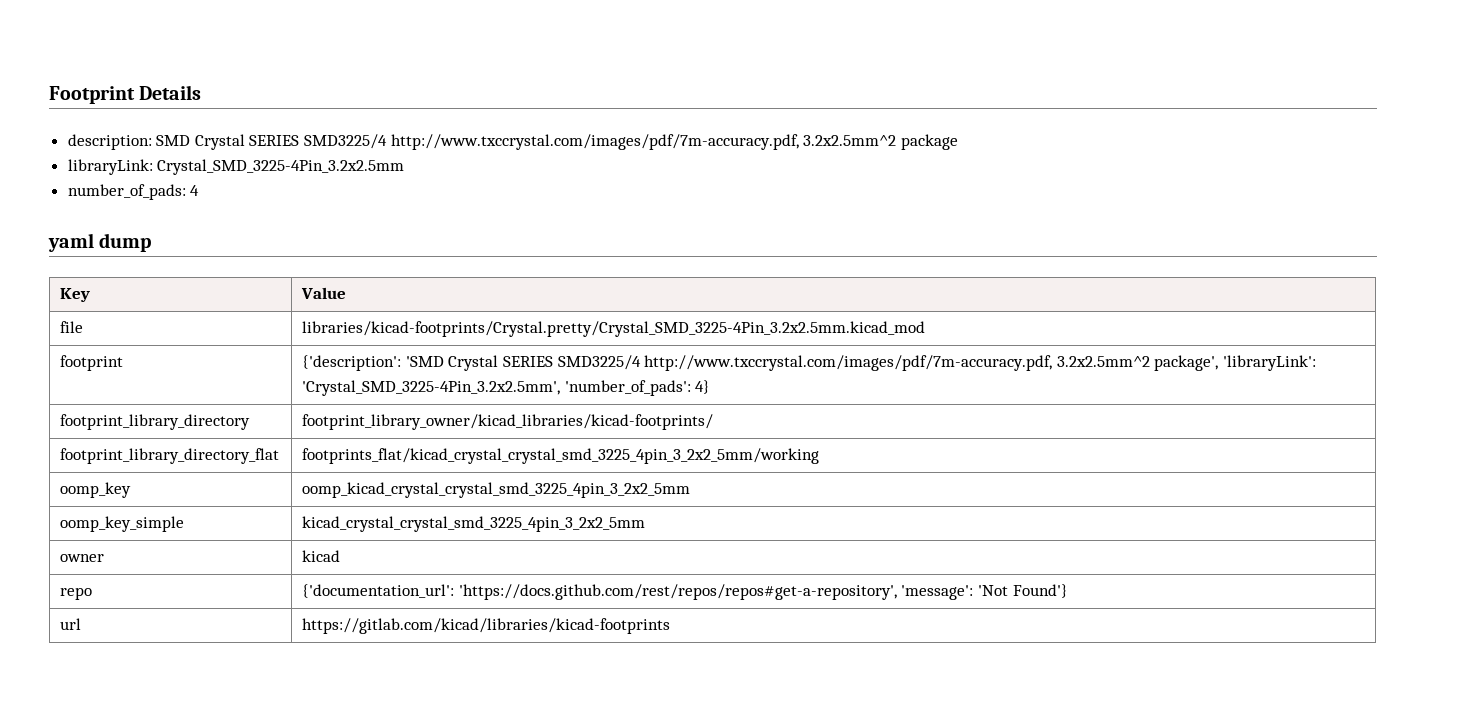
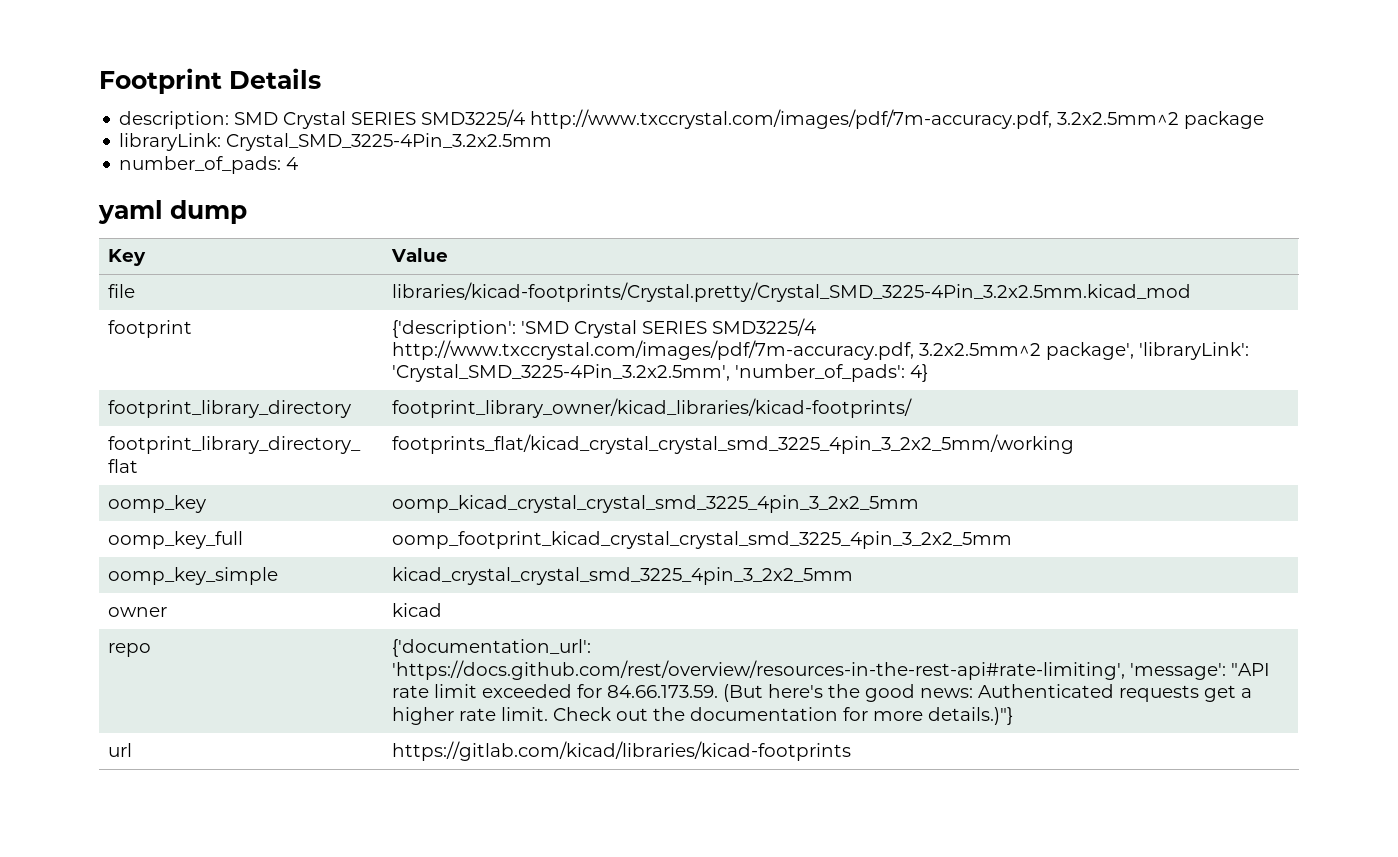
(691, 490) none -> [108,531,244,549] [392,531,1013,549] // oomp_key_full | oomp_footprint_kicad_crystal_crystal_smd_3225_4pin_3_2x2_5mm
[458,584,1068,600] 'https://docs.github.com/rest/repos/repos#get-a-repository', 'message': 'Not Found'} -> [392,660,1271,680] [392,684,1253,702] [392,707,1014,725] 'https://docs.github.com/rest/overview/resources-in-the-rest-api#rate-limiting', 'message': "API rate limit exceeded for 84.66.173.59. (But here's the good news: Authenticated requests get a higher rate limit. Check out the documentation for more details.)"}

